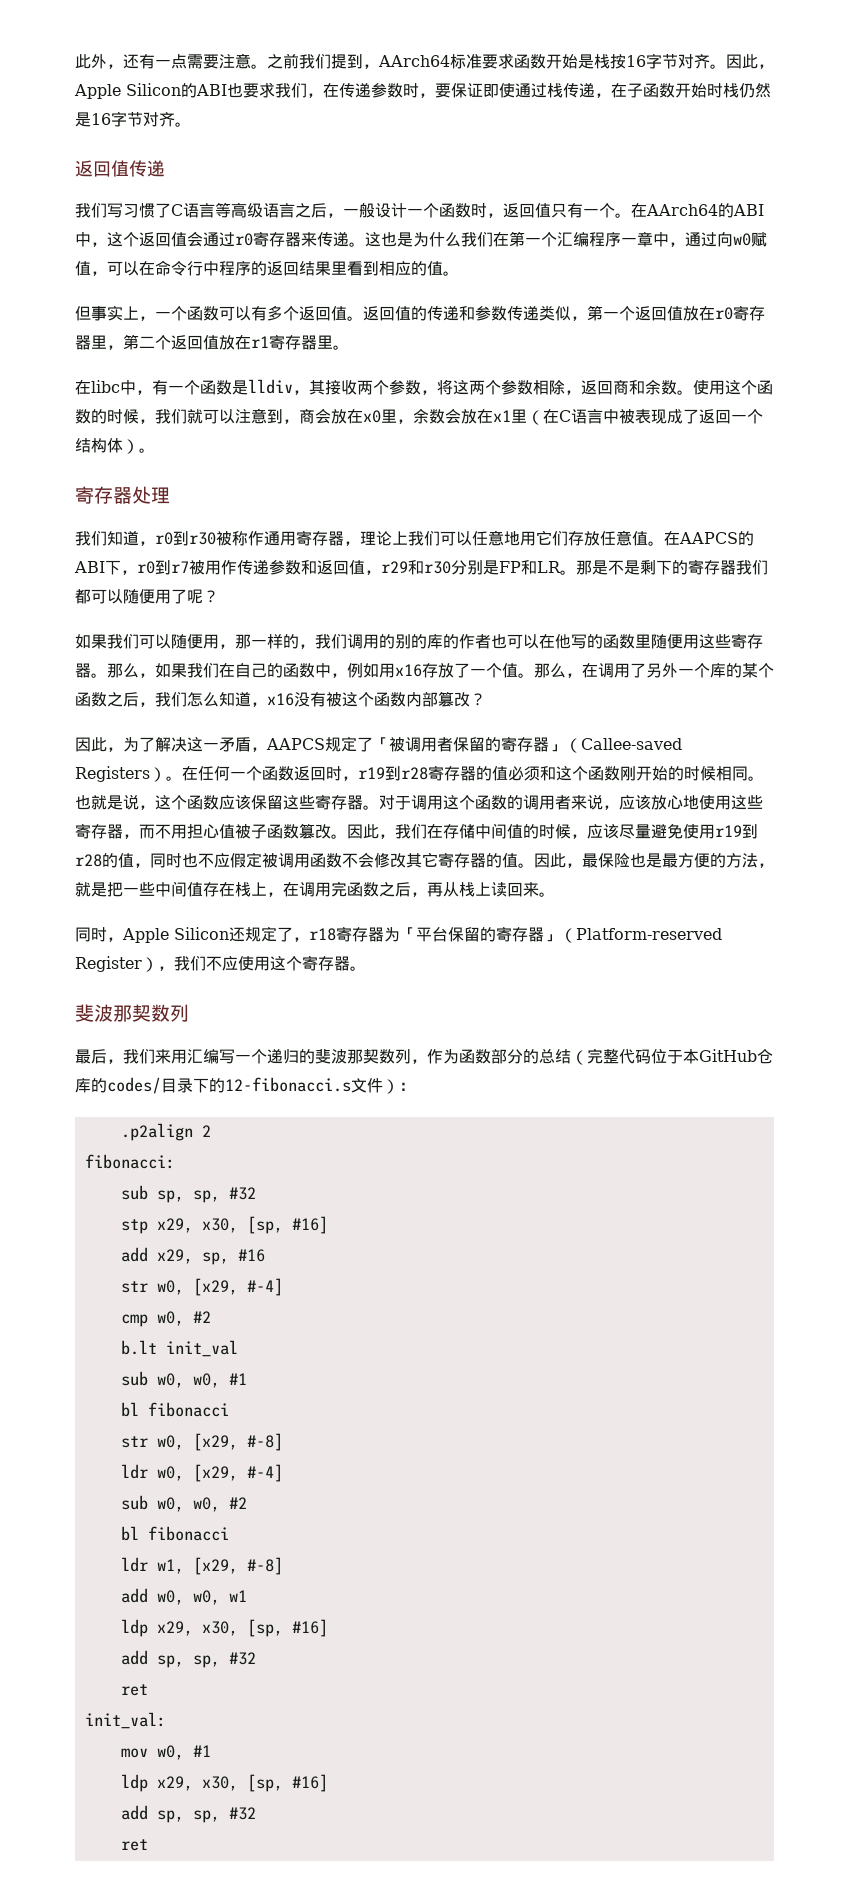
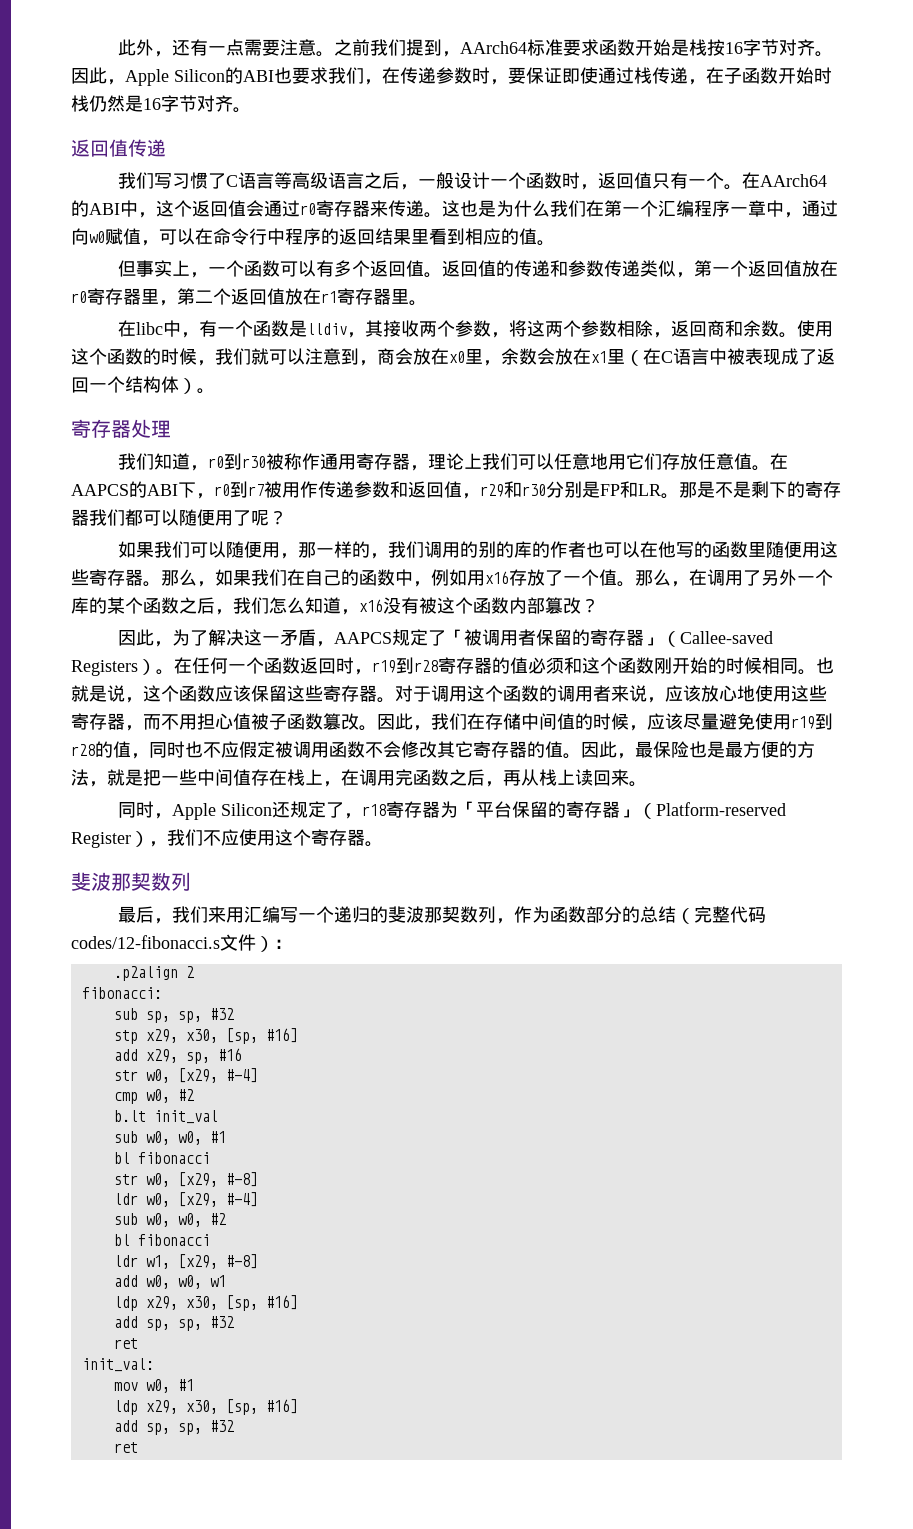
[651,1049,773,1064] [75,1077,351,1094] 位于本GitHub仓库的codes/目录下的12-fibonacci.s -> [71,935,220,949] codes/12-fibonacci.s

